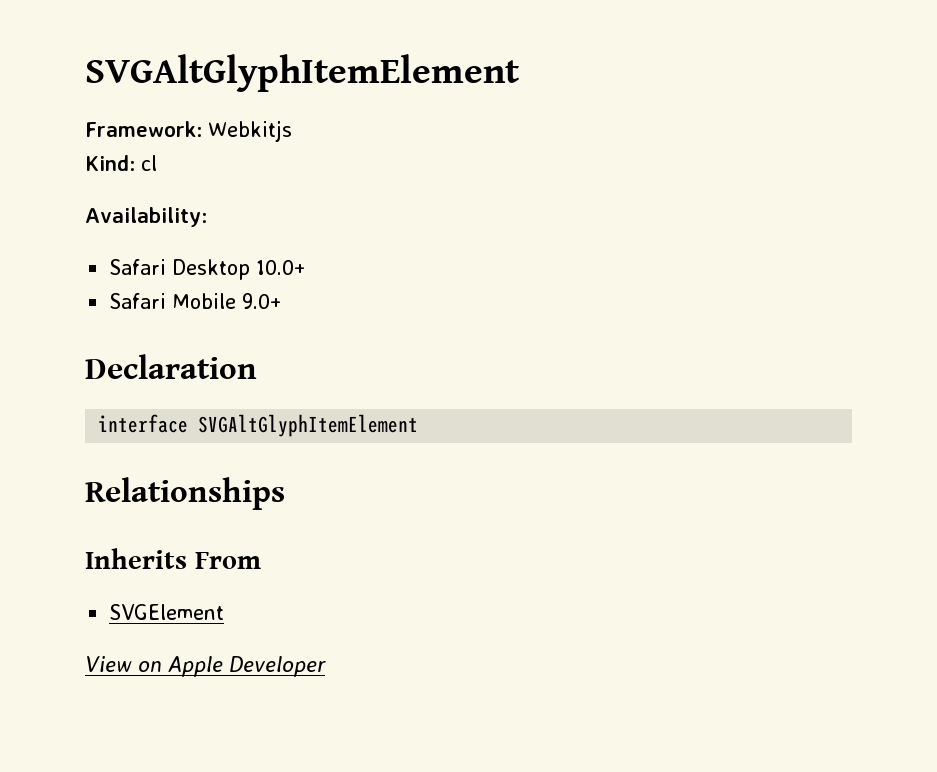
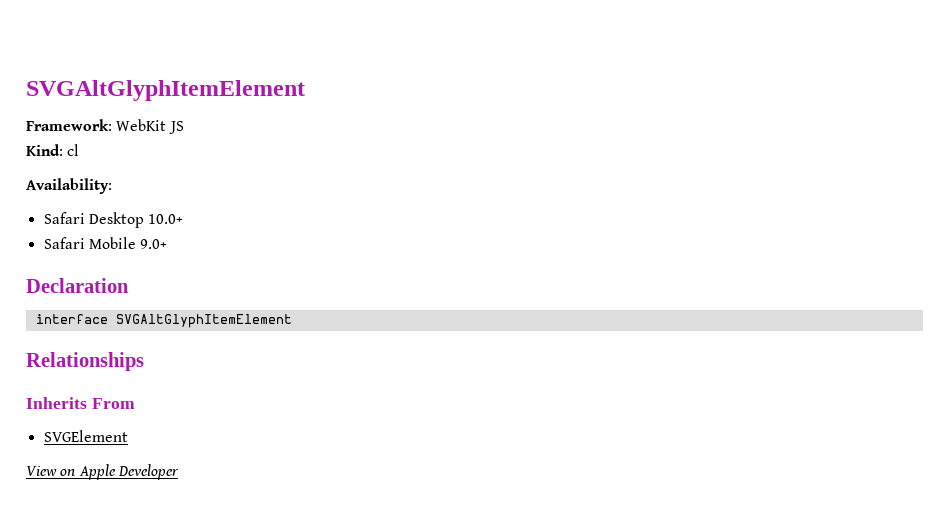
[208,120,292,142] Webkitjs -> [116,119,184,134] WebKit JS

